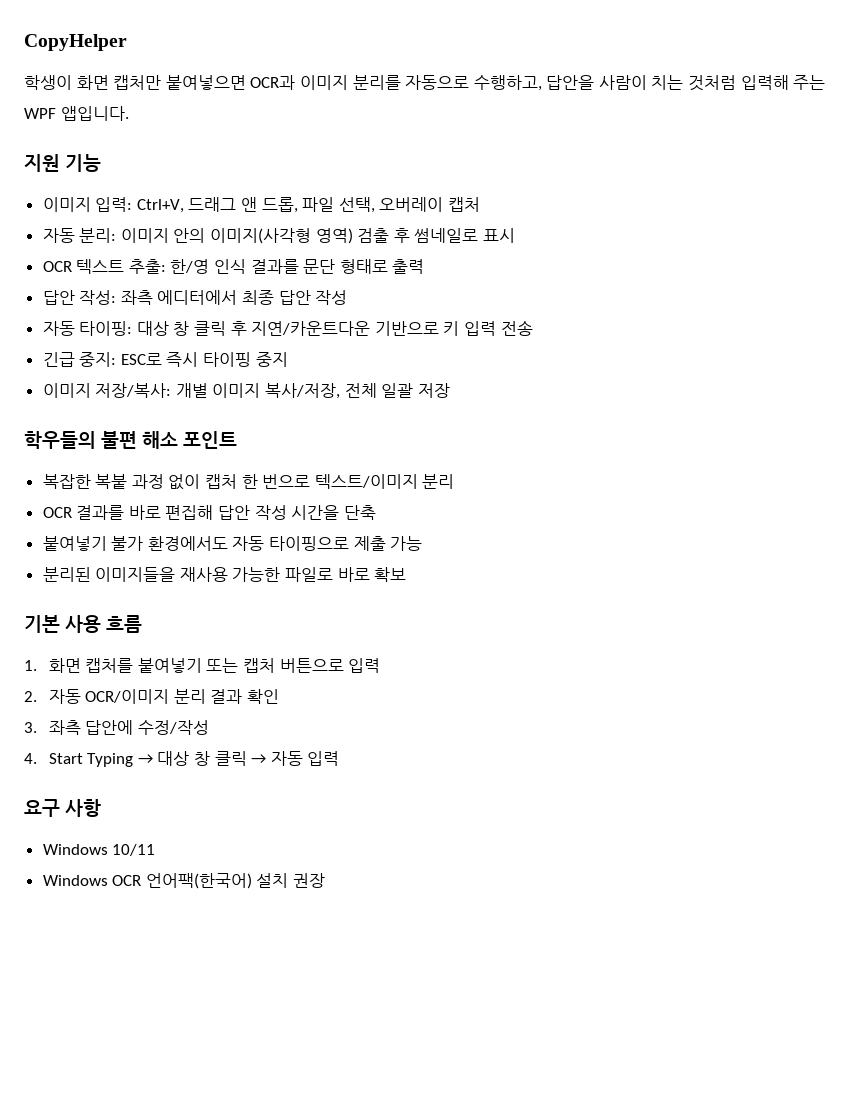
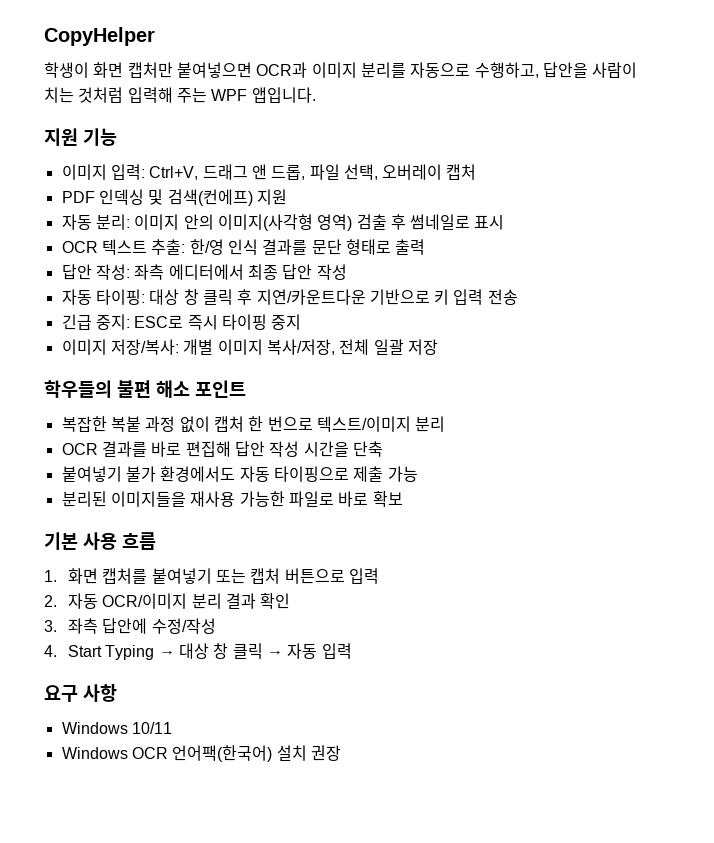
(481, 204) none -> [61,189,287,206] // PDF 인덱싱 및 검색(컨에프) 지원

